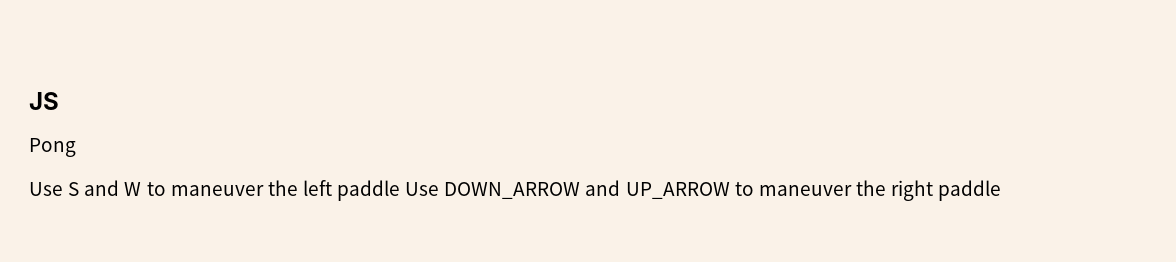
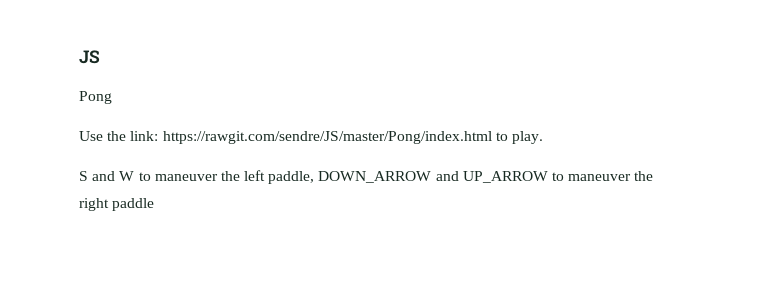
(63, 189) none -> [107,131,543,144] the link: https://rawgit.com/sendre/JS/master/Pong/index.html to play. //
[337,180,440,201] paddle Use -> [268,171,315,184] paddle,

